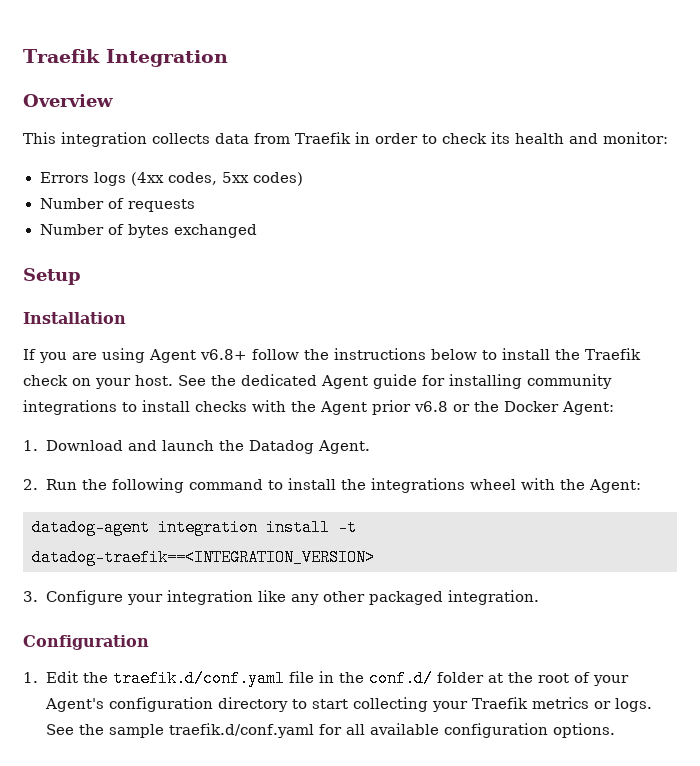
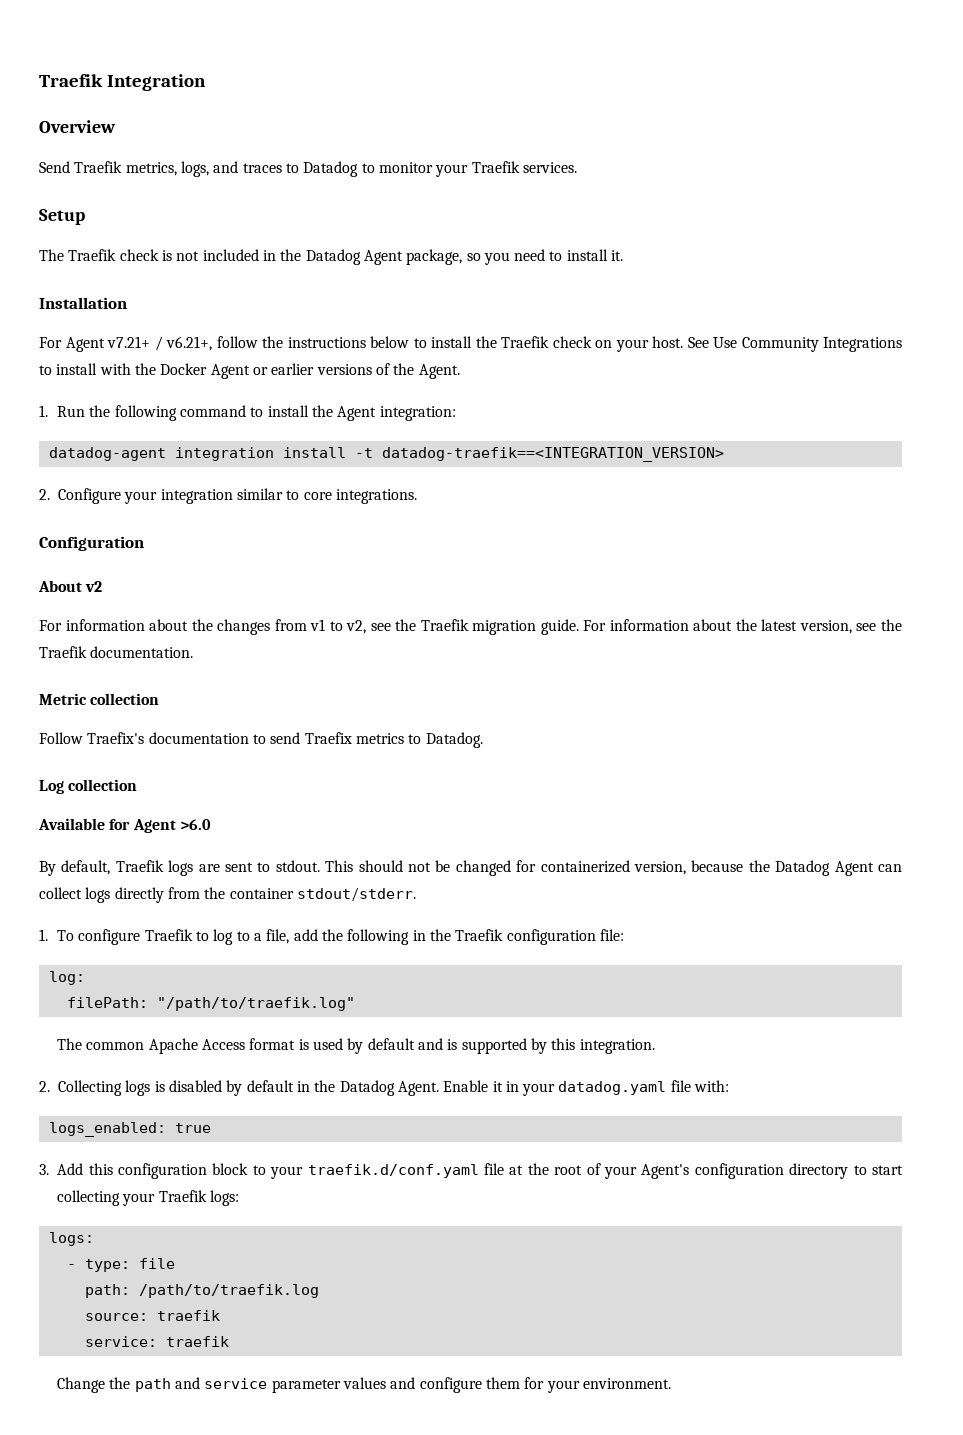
[23,132,668,147] [39,172,303,186] [39,198,195,212] [39,224,257,238] [23,268,81,285] [23,312,126,324] [23,348,247,363] This integration collects data from Traefik in order to check its health and monitor: // Errors logs (4xx codes, 5xx codes) // Number of requests // Number of bytes exchanged // Setup // Installation // If you are using Agent v6.8+ -> [39,161,577,177] [39,209,85,225] [39,249,624,265] [39,297,127,309] [39,336,212,352] Send Traefik metrics, logs, and traces to Datadog to monitor your Traefik services. // Setup // The Traefik check is not included in the Datadog Agent package, so you need to install it. // Installation // For Agent v7.21+ / v6.21+,
[211,374,612,389] [23,400,614,415] [23,440,314,454] the dedicated Agent guide for installing community integrations to install checks with the Agent prior v6.8 or the Docker Agent: // 1. Download and launch the Datadog -> [713,337,902,352] [39,363,415,379] Use Community Integrations to install with the Docker Agent or earlier versions of the
[23,479,38,490] 2. -> [39,405,48,417] 1.
[370,478,641,493] integrations wheel with the Agent: -> [337,406,456,421] Agent integration:
[23,591,38,602] 3. -> [39,489,50,500] 2.
[257,590,539,605] [23,635,149,650] [23,670,484,687] like any other packaged integration. // Configuration // 1. Edit the traefik.d/conf.yaml file in the conf.d/ folder -> [236,488,417,504] [39,536,144,551] [38,580,103,592] [39,619,902,635] [39,646,194,658] [39,693,160,705] [39,732,483,748] [39,779,138,794] [38,818,211,833] [39,860,902,876] [39,887,416,903] [39,929,624,945] [48,971,85,985] [66,997,355,1011] [57,1038,655,1054] [39,1080,730,1096] [48,1122,211,1137] [39,1163,504,1179] similar to core integrations. // Configuration // About v2 // For information about the changes from v1 to v2, see the Traefik migration guide. For information about the latest version, see the Traefik documentation. // Metric collection // Follow Traefix's documentation to send Traefix metrics to Datadog. // Log collection // Available for Agent >6.0 // By default, Traefik logs are sent to stdout. This should not be changed for containerized version, because the Datadog Agent can collect logs directly from the container stdout/stderr. // 1. To configure Traefik to log to a file, add the following in the Traefik configuration file: // log: // filePath: "/path/to/traefik.log" // The common Apache Access format is used by default and is supported by this integration. // 2. Collecting logs is disabled by default in the Datadog Agent. Enable it in your datadog.yaml file with: // logs_enabled: true // 3. Add this configuration block to your traefik.d/conf.yaml file
[531,697,652,712] [45,723,615,738] metrics or logs. See the sample traefik.d/conf.yaml for all available configuration options. -> [210,1190,240,1206] [48,1232,94,1246] [66,1258,175,1272] [84,1284,319,1298] [84,1310,220,1321] [84,1336,229,1347] [57,1377,671,1393] logs: // logs: // - type: file // path: /path/to/traefik.log // source: traefik // service: traefik // Change the path and service parameter values and configure them for your environment.

